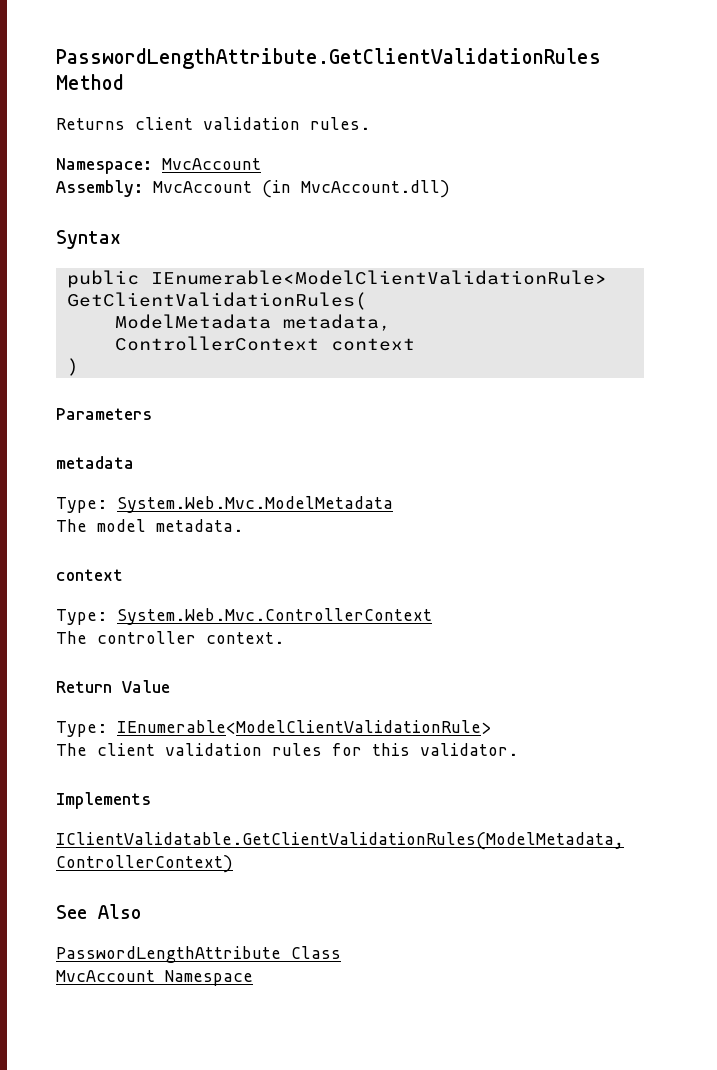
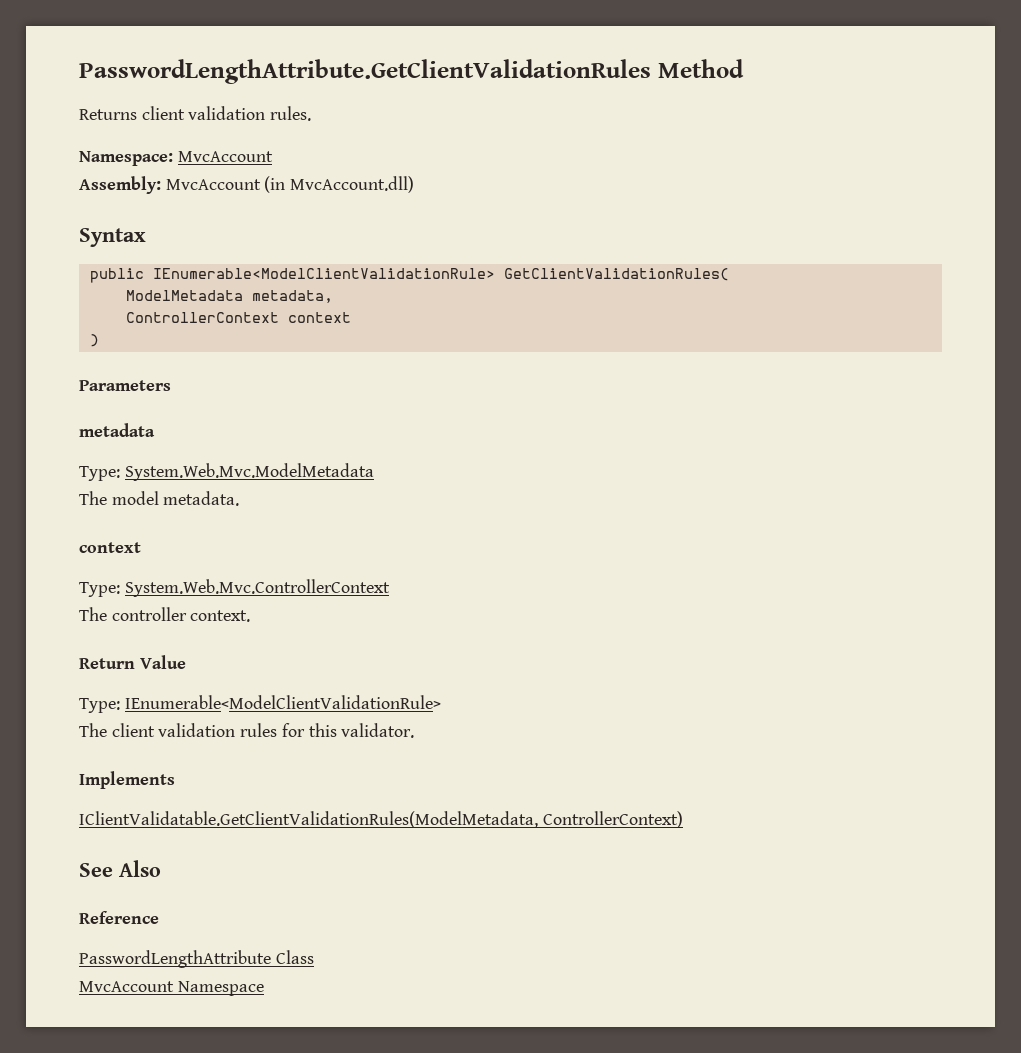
(141, 911) none -> [79,911,159,924] // Reference

